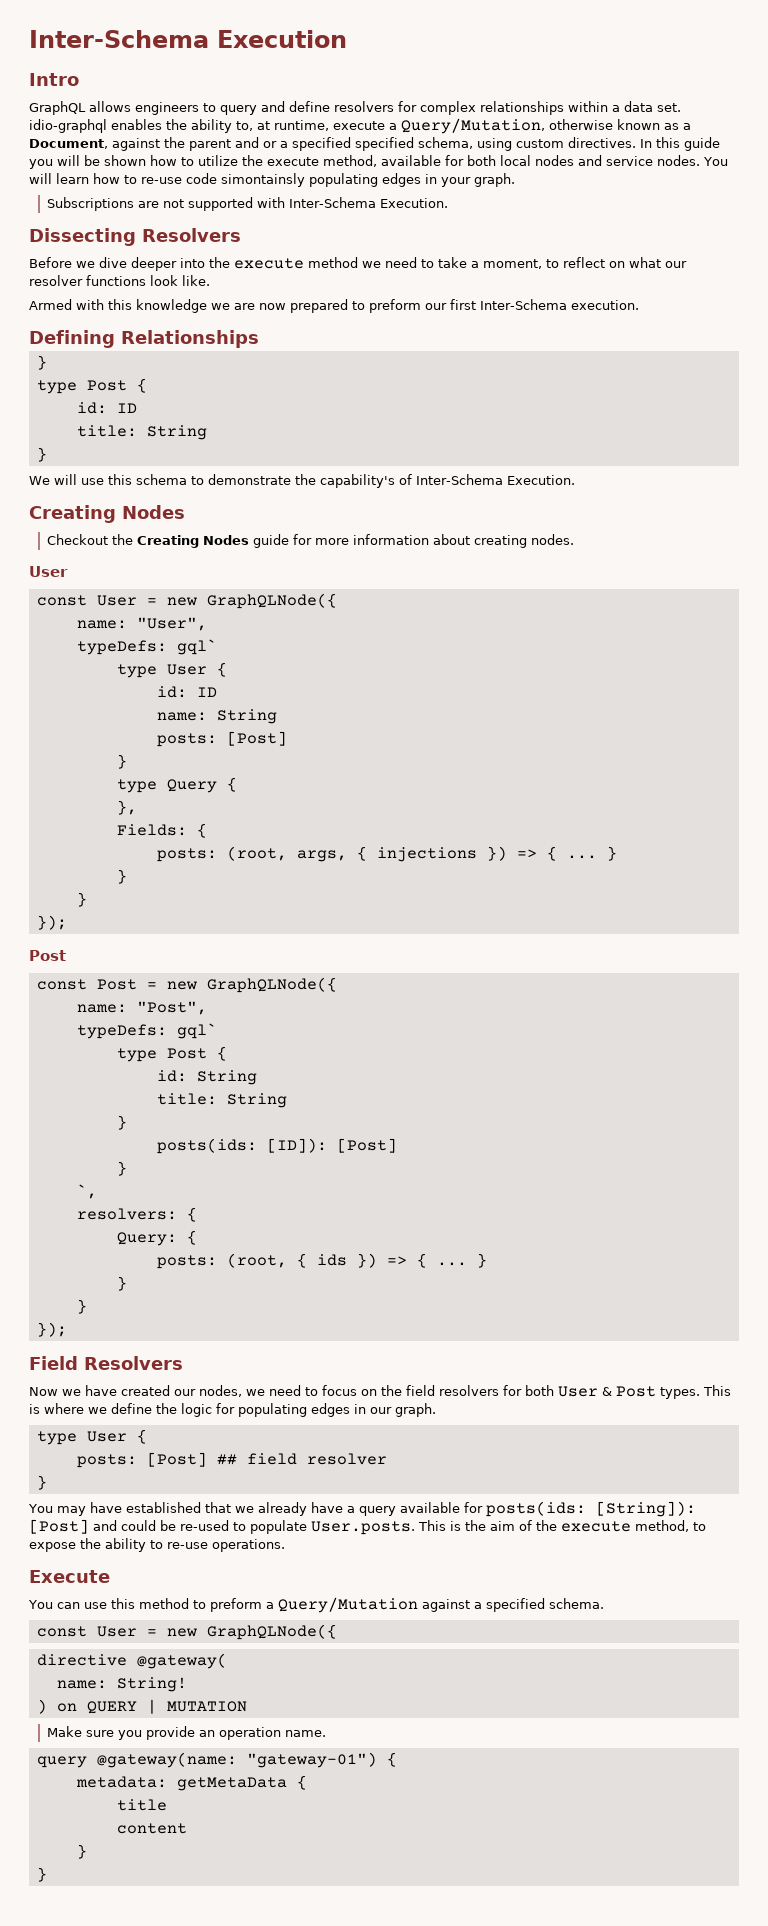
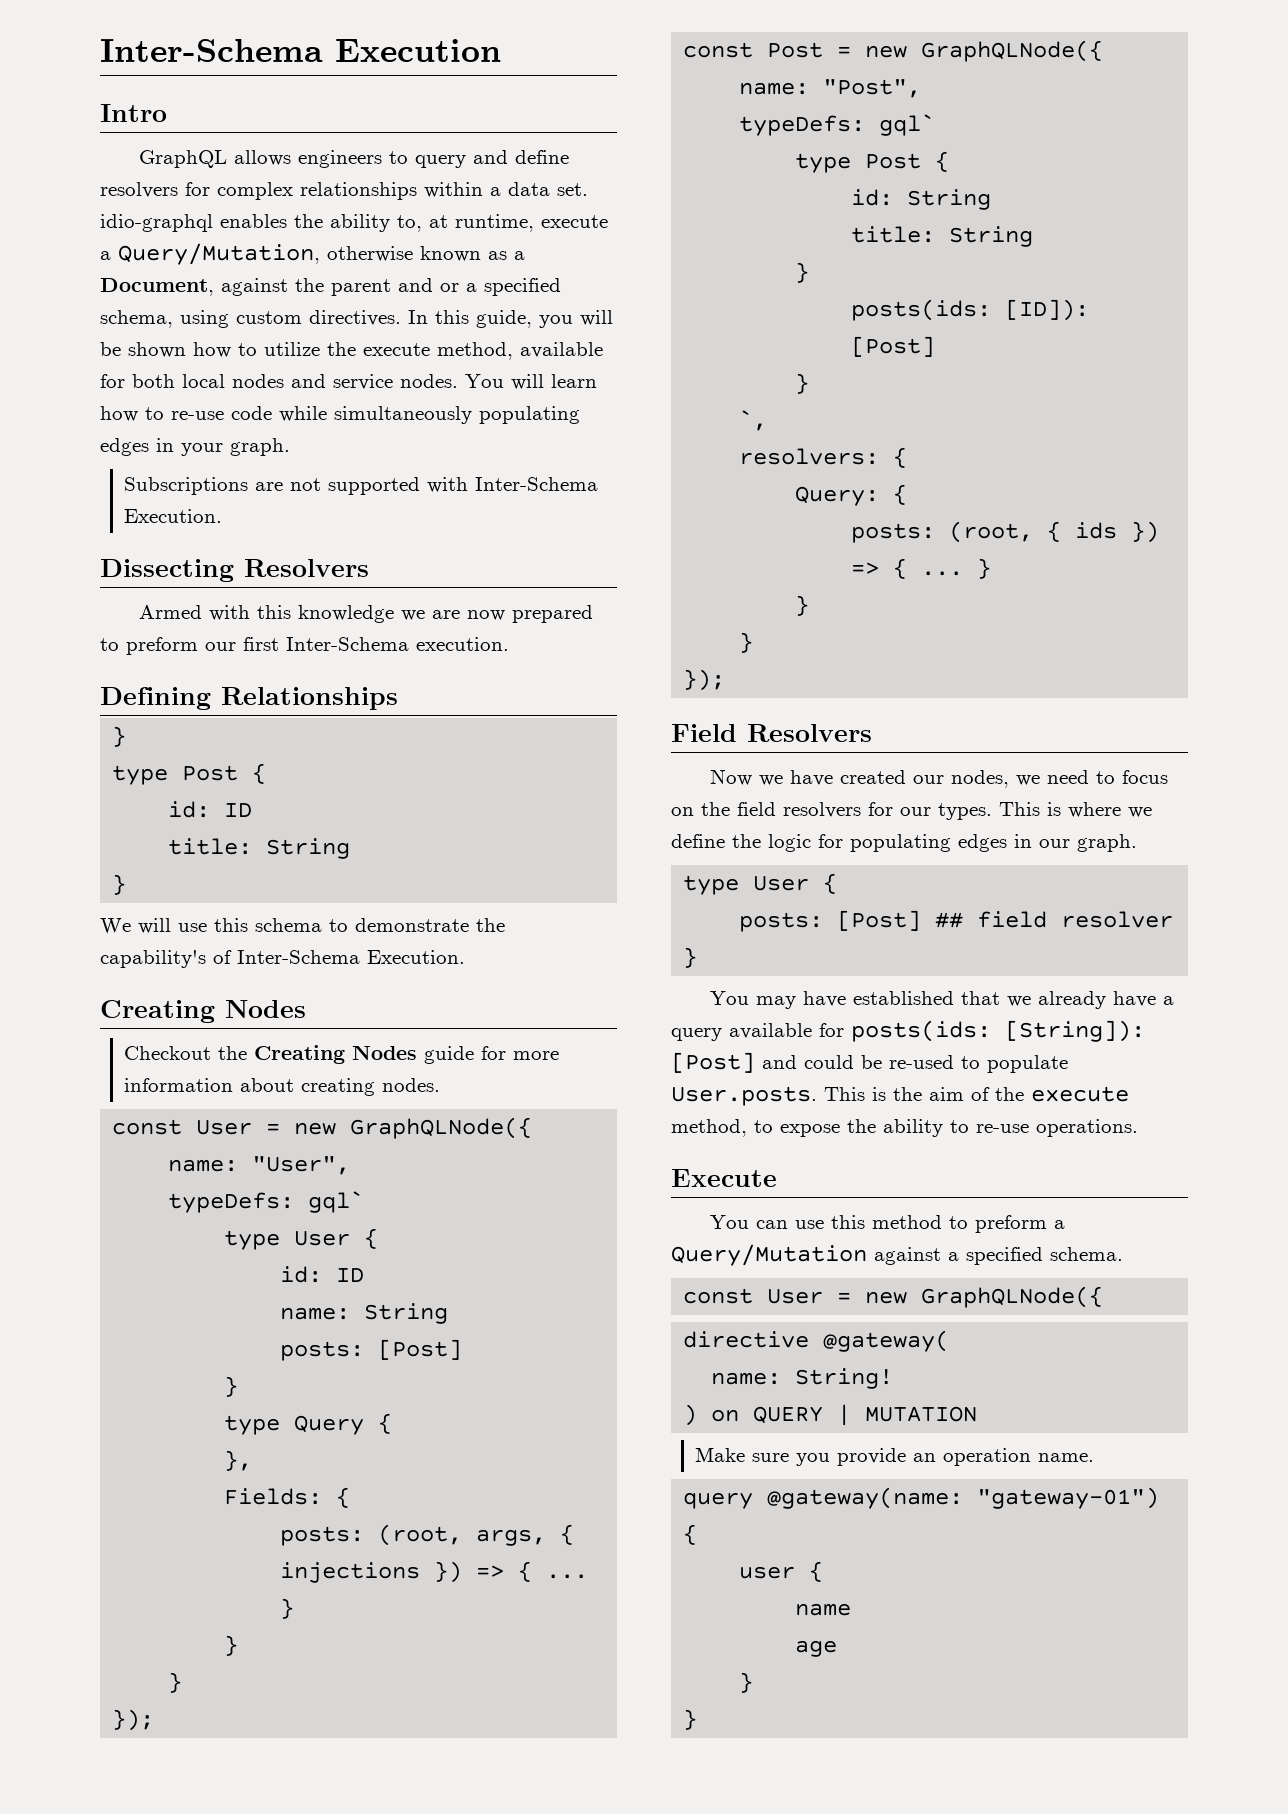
[355,137,414,151] specified -> (561, 287) none
[684,137,720,151] guide -> [476,310,532,328] guide,
[221,173,305,187] simontainsly -> [279,406,472,424] while simultaneously
[29,257,687,271] [29,275,210,286] // Before we dive deeper into the execute method we need to take a moment, to reflect on what our resolver functions look like. -> (369, 568) none
[29,566,68,577] // User -> (441, 1085) none
[29,950,66,961] // Post -> (155, 1720) none
[525,1385,656,1397] both User & Post -> [900,807,931,816] our
[75,1775,307,1791] [116,1799,167,1811] [116,1823,187,1834] metadata: getMetaData { // title // content -> [739,1561,824,1582] [795,1603,852,1616] [795,1640,838,1657] user { // name // age

